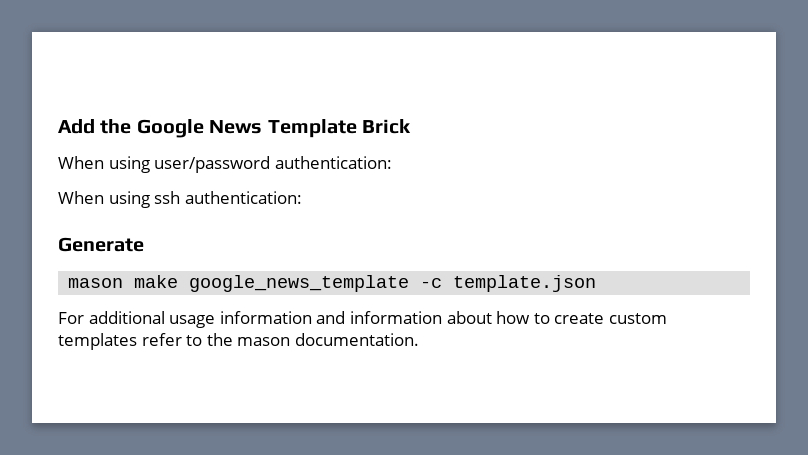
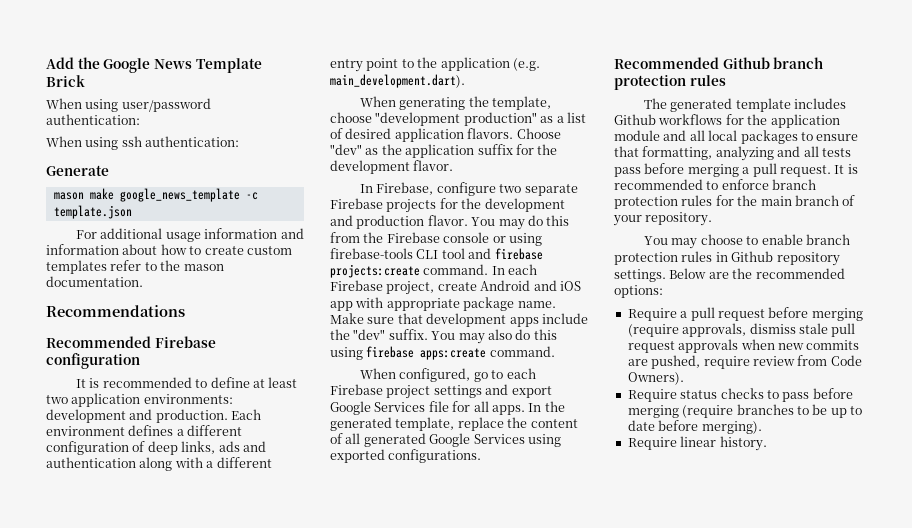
(419, 339) none -> [46,305,185,317] [46,336,216,348] [46,353,140,369] [75,377,298,388] [46,393,233,407] [46,409,262,423] [46,425,243,436] [46,441,266,455] [46,457,272,471] [330,57,540,72] [330,74,465,88] [359,96,552,110] [330,112,586,126] [330,128,561,142] [330,144,558,158] [330,160,454,174] [359,182,578,196] [330,198,565,213] [330,215,570,230] [330,232,542,246] [330,248,543,260] [330,264,538,278] [330,280,581,295] [330,297,556,311] [330,313,588,327] [330,329,557,344] [330,346,555,360] [359,368,536,382] [330,384,552,399] [330,401,565,415] [330,417,578,431] [330,433,561,447] [330,449,482,463] [614,57,824,69] [614,75,726,90] [643,98,847,112] [614,114,840,128] [614,130,859,144] [614,146,851,161] [614,163,858,177] [614,179,817,190] [614,195,856,209] [613,212,713,226] [643,234,850,249] [614,251,840,266] [614,268,845,282] [614,285,663,298] [627,307,863,321] [627,323,856,337] [627,339,860,353] [627,355,862,369] [627,372,684,385] [627,388,853,402] [627,404,862,418] [627,420,762,434] [627,436,767,451] // Recommendations // Recommended Firebase configuration // It is recommended to define at least two application environments: development and production. Each environment defines a different configuration of deep links, ads and authentication along with a different entry point to the application (e.g. main_development.dart). // When generating the template, choose "development production" as a list of desired application flavors. Choose "dev" as the application suffix for the development flavor. // In Firebase, configure two separate Firebase projects for the development and production flavor. You may do this from the Firebase console or using firebase-tools CLI tool and firebase projects:create command. In each Firebase project, create Android and iOS app with appropriate package name. Make sure that development apps include the "dev" suffix. You may also do this using firebase apps:create command. // When configured, go to each Firebase project settings and export Google Services file for all apps. In the generated template, replace the content of all generated Google Services using exported configurations. // Recommended Github branch protection rules // The generated template includes Github workflows for the application module and all local packages to ensure that formatting, analyzing and all tests pass before merging a pull request. It is recommended to enforce branch protection rules for the main branch of your repository. // You may choose to enable branch protection rules in Github repository settings. Below are the recommended options: // Require a pull request before merging (require approvals, dismiss stale pull request approvals when new commits are pushed, require review from Code Owners). // Require status checks to pass before merging (require branches to be up to date before merging). // Require linear history.

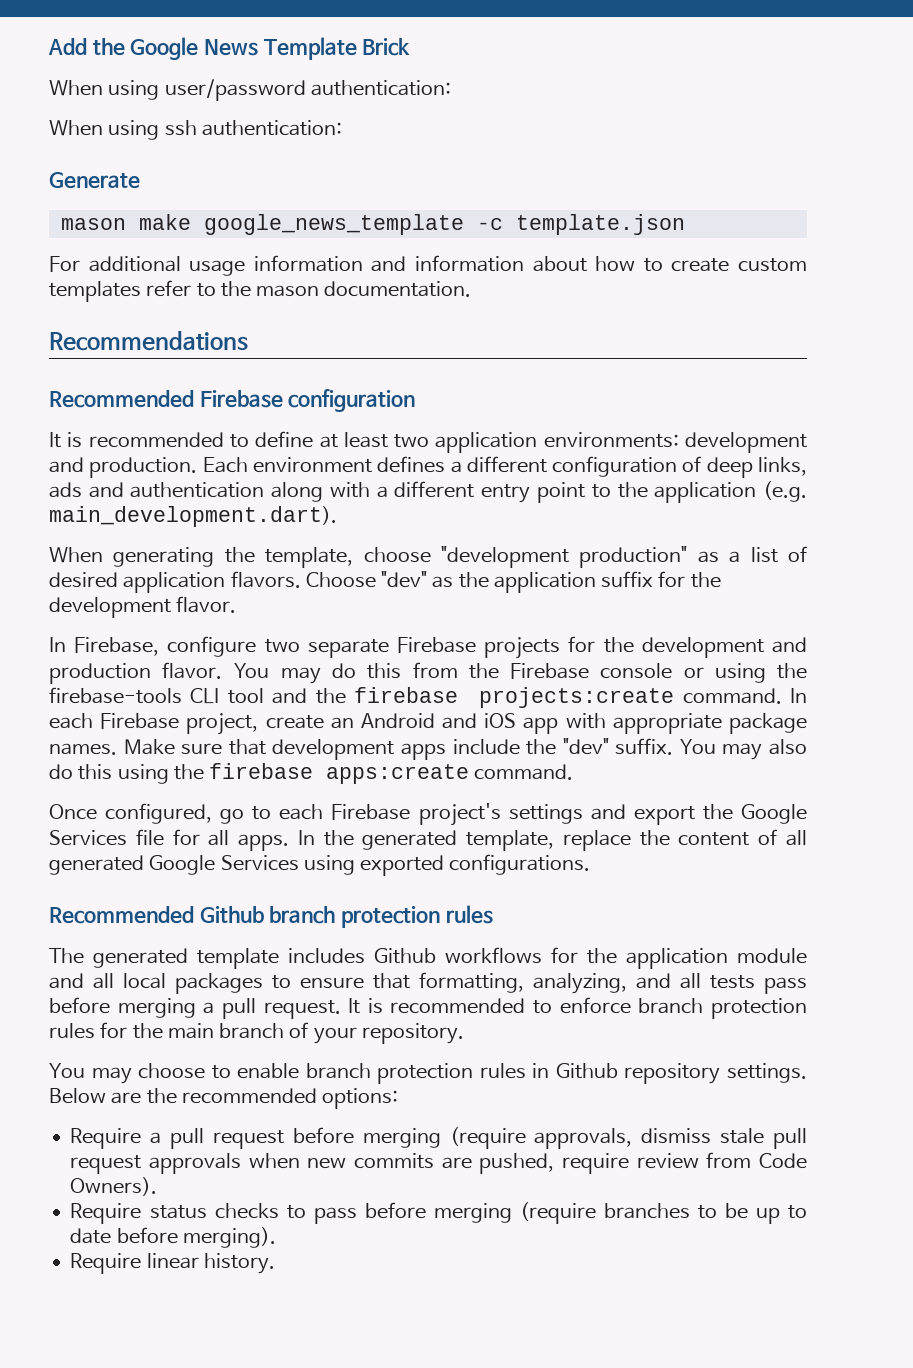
(542, 239) none -> [777,663,807,679] the
(492, 253) none -> [315,688,346,704] the
(477, 286) none -> [330,717,354,729] an
[517,301,556,308] name. -> [49,743,117,755] names.
(363, 353) none -> [173,764,204,780] the
[359,368,396,379] When -> [49,804,97,820] Once
[386,385,431,399] project -> [418,803,501,826] project's
(552, 392) none -> [702,804,733,820] the
[715,146,774,161] analyzing -> [533,973,628,994] analyzing,

